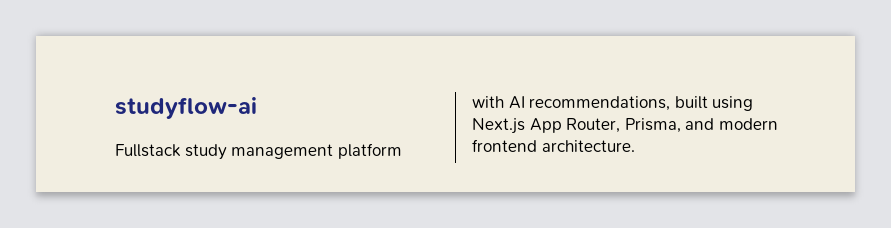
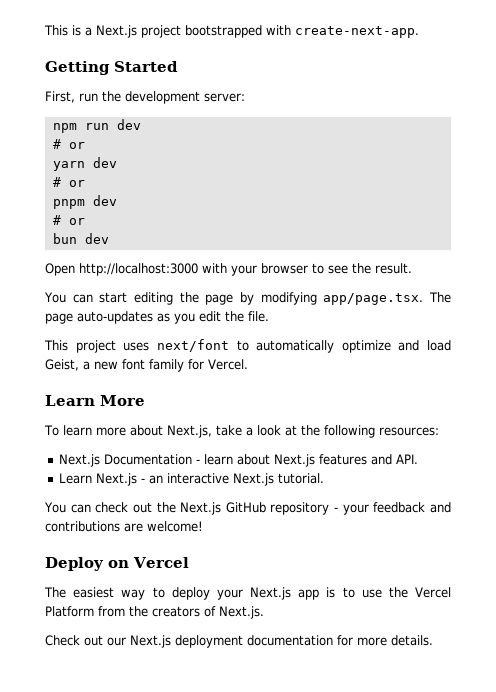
[115,97,257,119] [115,143,402,160] [472,96,754,111] [472,118,778,134] [472,139,635,152] studyflow-ai // Fullstack study management platform with AI recommendations, built using Next.js App Router, Prisma, and modern frontend architecture. -> [44,25,419,38] [45,61,178,75] [45,91,245,104] [52,119,141,133] [52,139,85,149] [52,157,117,171] [52,177,85,187] [52,195,117,209] [52,215,85,225] [52,233,109,244] [45,263,412,276] [44,292,451,305] [45,311,269,324] [44,339,451,353] [45,359,248,372] [45,395,145,406] [44,425,439,438] [59,454,419,467] [59,473,325,486] [44,502,451,515] [45,521,203,532] [45,557,189,571] [44,587,452,600] [45,606,264,619] [45,635,433,648] This is a Next.js project bootstrapped with create-next-app. // Getting Started // First, run the development server: // npm run dev // # or // yarn dev // # or // pnpm dev // # or // bun dev // Open http://localhost:3000 with your browser to see the result. // You can start editing the page by modifying app/page.tsx. The page auto-updates as you edit the file. // This project uses next/font to automatically optimize and load Geist, a new font family for Vercel. // Learn More // To learn more about Next.js, take a look at the following resources: // Next.js Documentation - learn about Next.js features and API. // Learn Next.js - an interactive Next.js tutorial. // You can check out the Next.js GitHub repository - your feedback and contributions are welcome! // Deploy on Vercel // The easiest way to deploy your Next.js app is to use the Vercel Platform from the creators of Next.js. // Check out our Next.js deployment documentation for more details.

